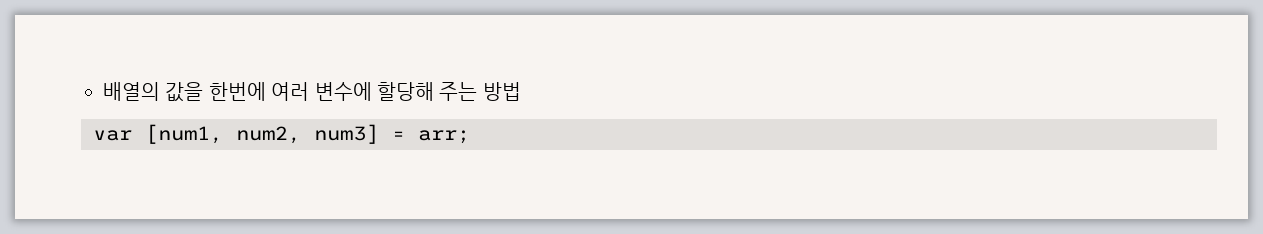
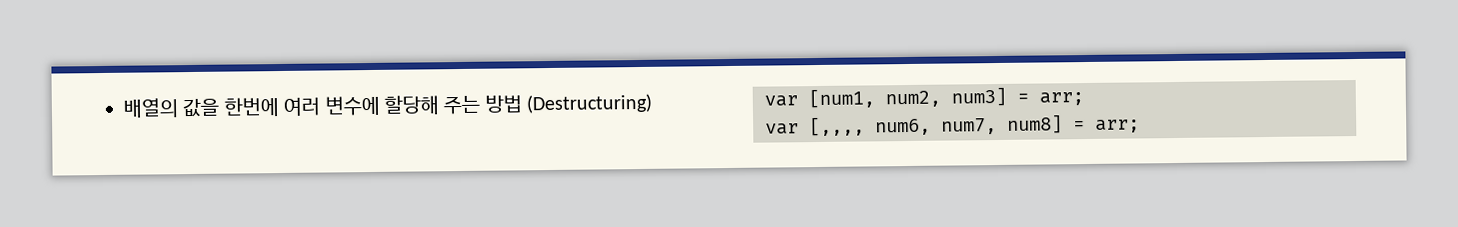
(521, 91) none -> [526,93,653,114] (Destructuring)
(470, 137) none -> [765,114,1140,137] // var [,,,, num6, num7, num8] = arr;

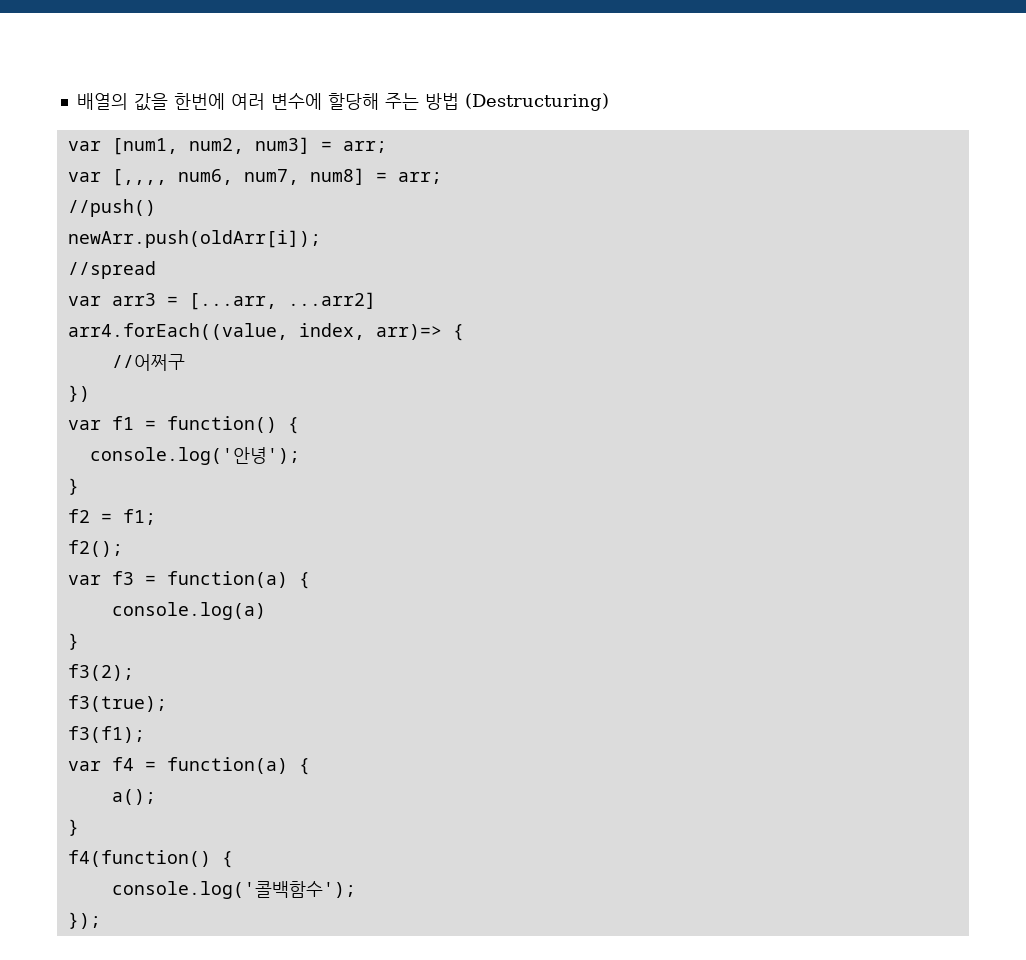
(1140, 126) none -> [67,199,156,217] [67,230,321,248] [67,261,156,279] [67,292,376,310] [67,323,464,341] [111,354,185,371] [67,385,90,402] [67,416,299,434] [89,447,300,465] [67,478,79,495] [67,509,156,525] [67,540,123,557] [67,571,310,589] [111,602,266,620] [67,633,79,650] [67,664,134,681] [67,695,167,712] [67,726,145,743] [67,757,310,775] [111,789,156,805] [67,819,79,836] [67,850,233,868] [111,881,356,899] [67,912,101,929] // //push() // newArr.push(oldArr[i]); // //spread // var arr3 = [...arr, ...arr2] // arr4.forEach((value, index, arr)=> { // //어쩌구 // }) // var f1 = function() { // console.log('안녕'); // } // f2 = f1; // f2(); // var f3 = function(a) { // console.log(a) // } // f3(2); // f3(true); // f3(f1); // var f4 = function(a) { // a(); // } // f4(function() { // console.log('콜백함수'); // });

